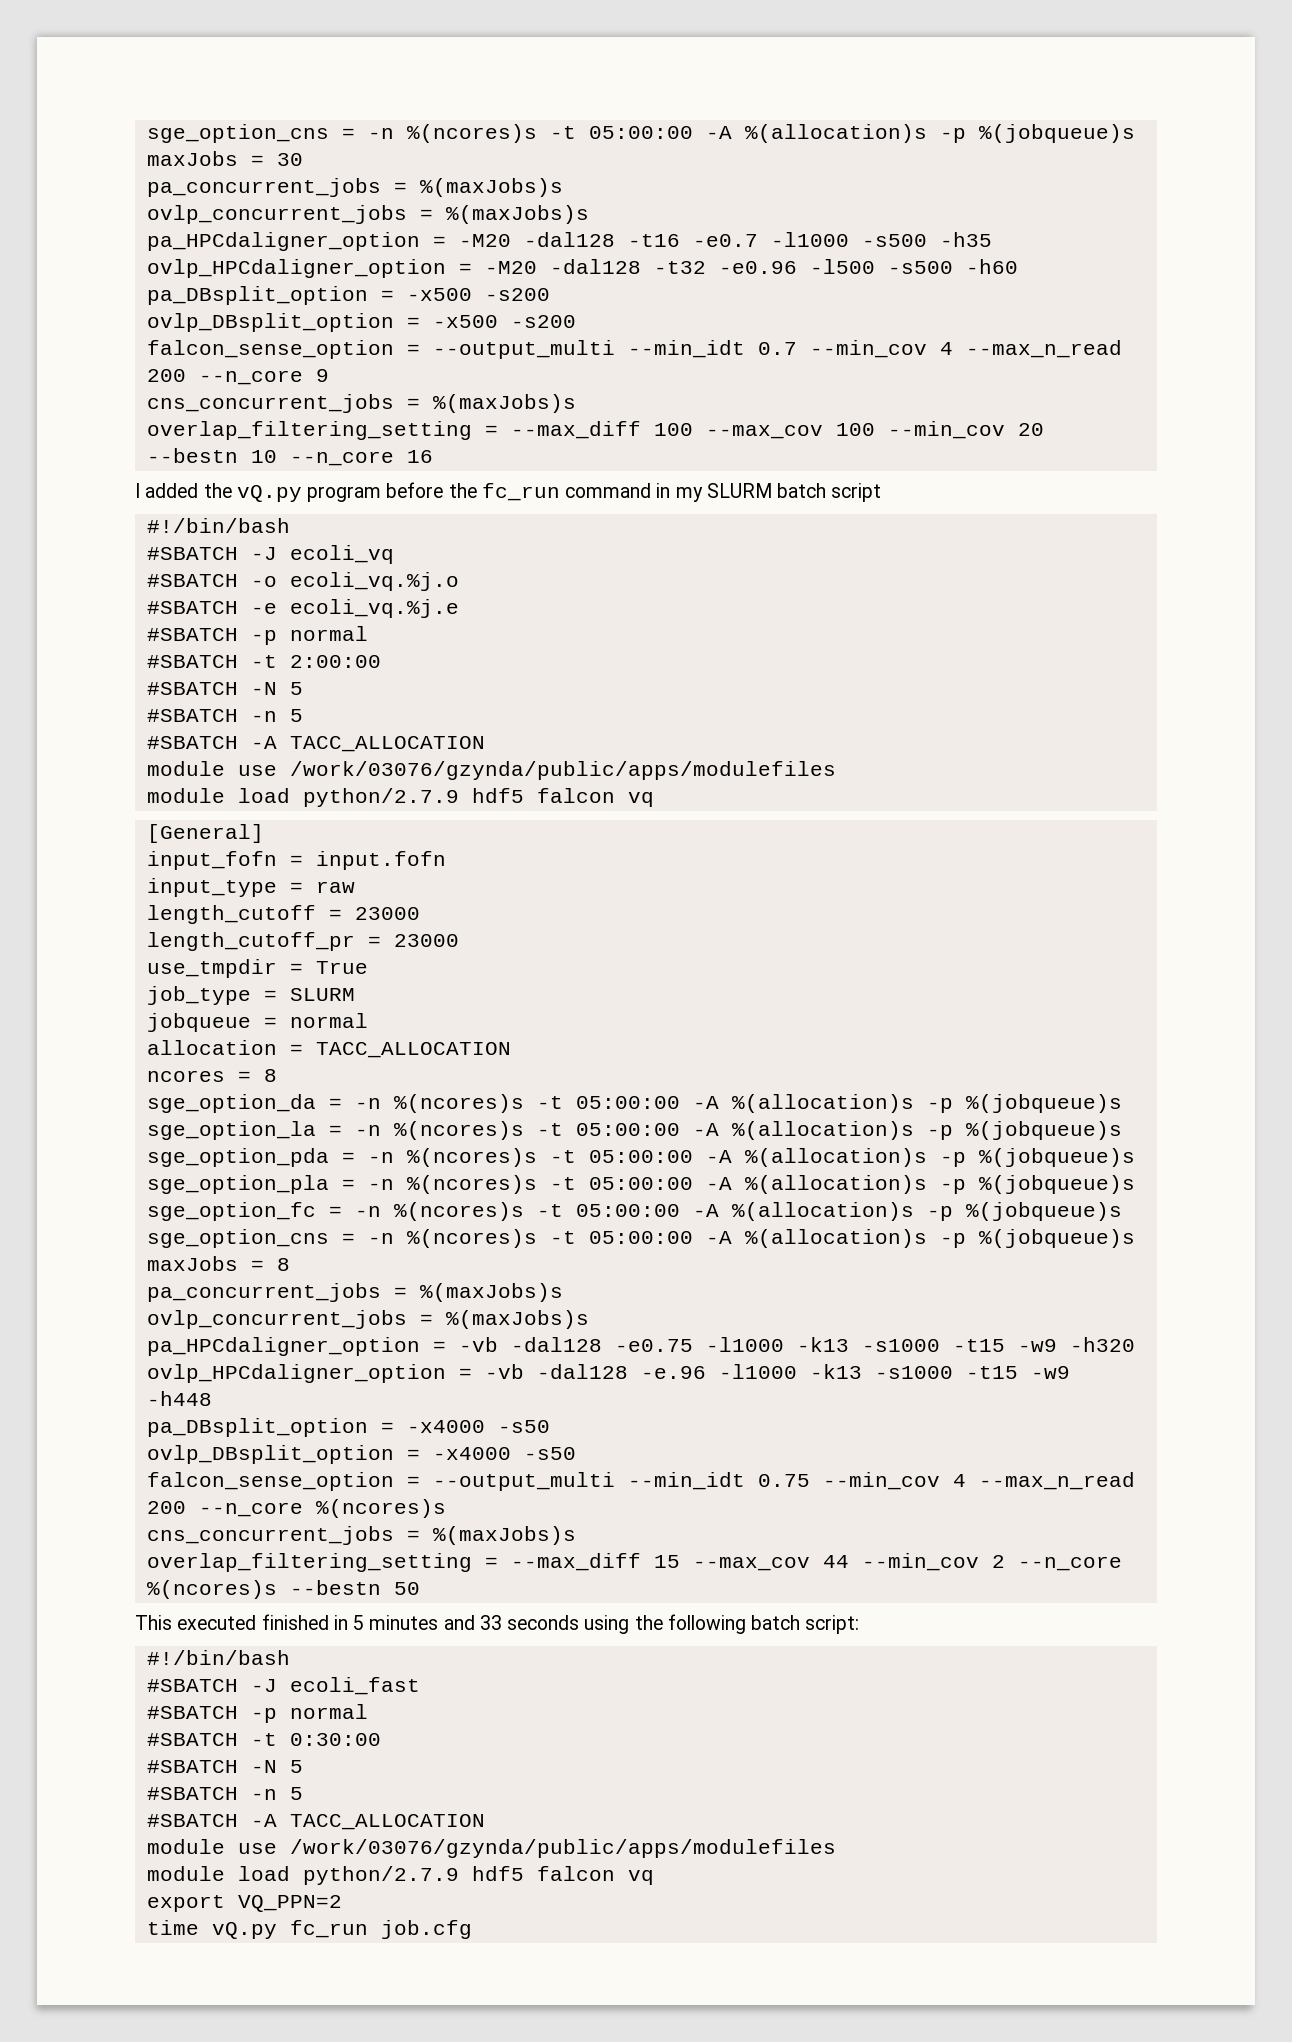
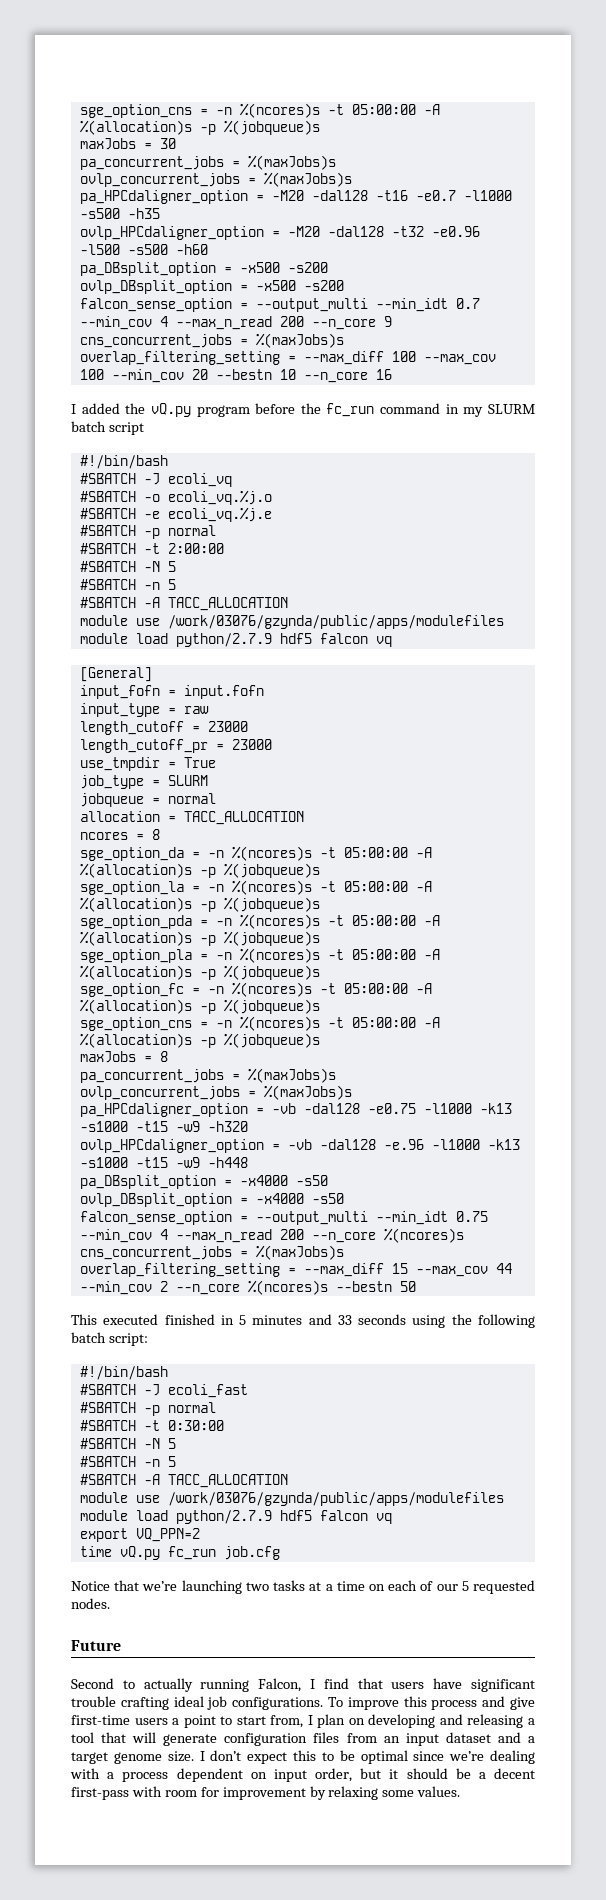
(472, 1929) none -> [71,1580,535,1594] [71,1598,110,1609] [71,1640,121,1651] [71,1678,536,1692] [71,1696,536,1710] [71,1714,536,1728] [71,1732,535,1746] [71,1750,535,1764] [70,1768,536,1782] [71,1786,461,1800] // Notice that we’re launching two tasks at a time on each of our 5 requested nodes. // Future // Second to actually running Falcon, I find that users have significant trouble crafting ideal job configurations. To improve this process and give first-time users a point to start from, I plan on developing and releasing a tool that will generate configuration files from an input dataset and a target genome size. I don’t expect this to be optimal since we’re dealing with a process dependent on input order, but it should be a decent first-pass with room for improvement by relaxing some values.

